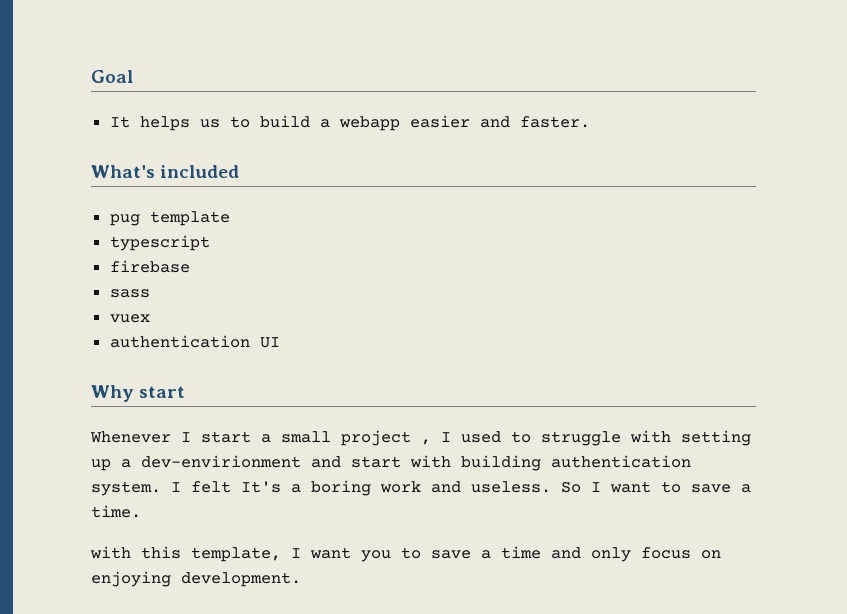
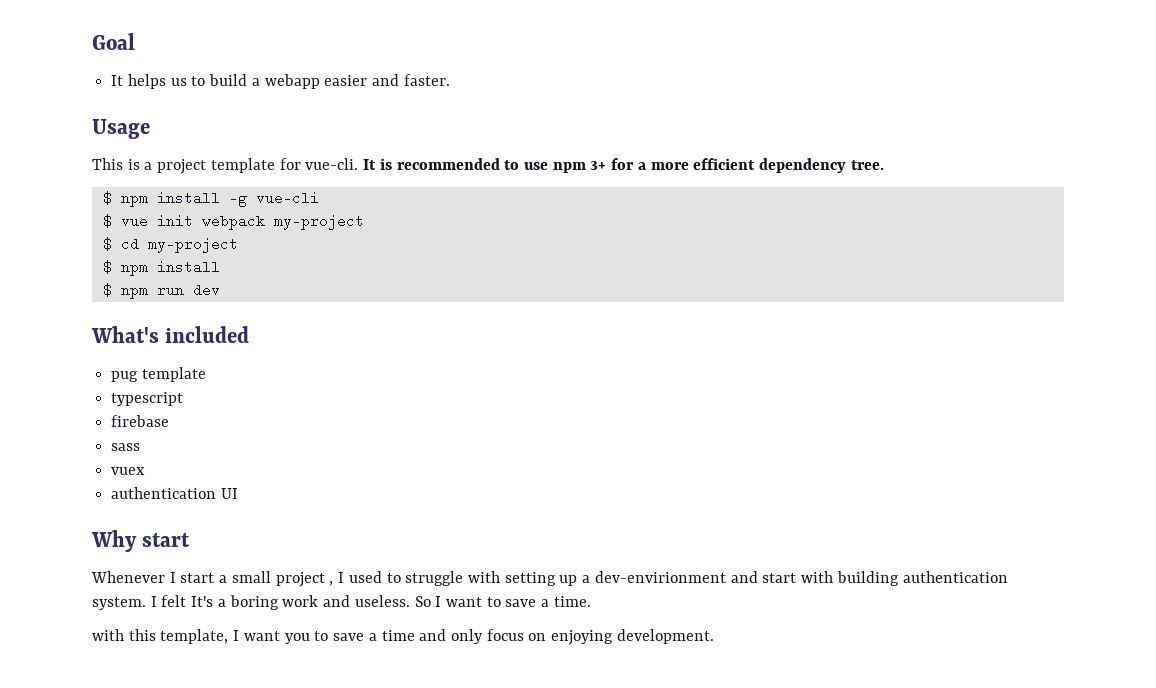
(590, 122) none -> [92,119,150,139] [92,158,884,174] [102,191,319,207] [102,214,364,230] [102,237,238,253] [102,260,220,276] [102,283,220,299] // Usage // This is a project template for vue-cli. It is recommended to use npm 3+ for a more efficient dependency tree. // $ npm install -g vue-cli // $ vue init webpack my-project // $ cd my-project // $ npm install // $ npm run dev

